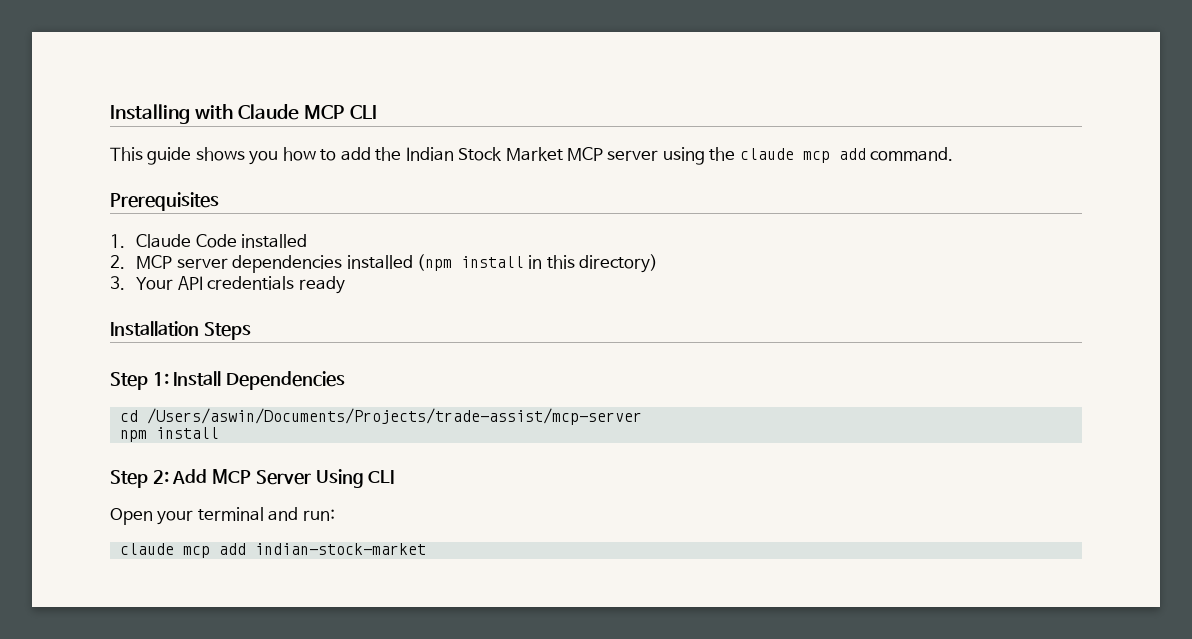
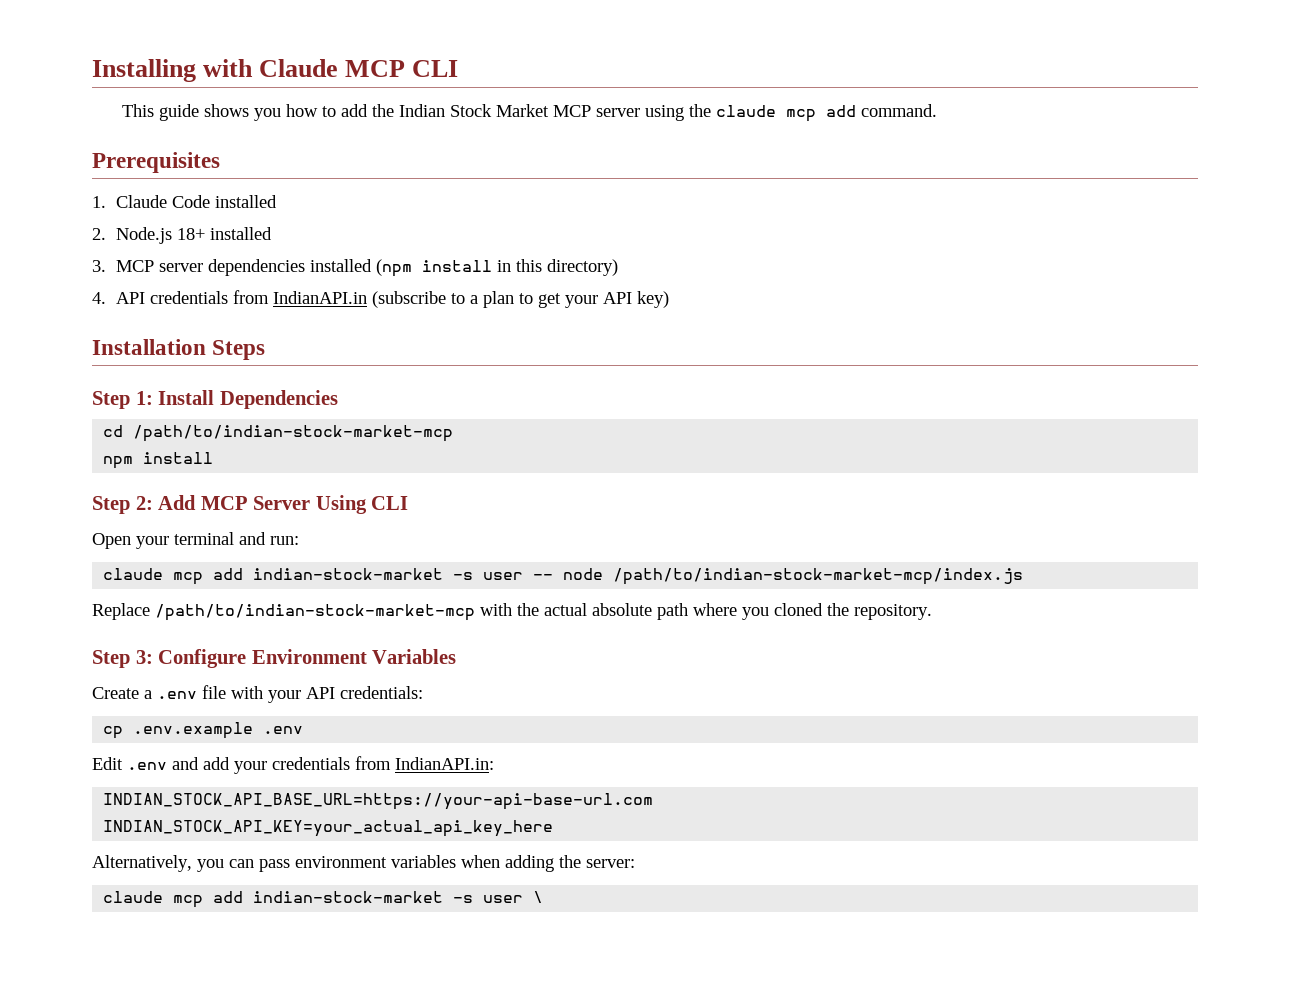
(125, 262) none -> [116,227,273,244] [92,260,106,272] Node.js 18+ installed // 3.
[110,276,345,294] 3. Your API credentials ready -> [92,290,670,308] 4. API credentials from IndianAPI.in (subscribe to a plan to get your API key)
[146,408,642,425] /Users/aswin/Documents/Projects/trade-assist/mcp-server -> [133,425,454,442] /path/to/indian-stock-market-mcp
(426, 549) none -> [453,568,1024,585] [92,603,932,621] [92,649,457,668] [92,685,423,703] [103,722,304,739] [92,756,494,774] [103,793,654,810] [103,820,554,837] [92,855,635,872] [103,891,544,908] -s user -- node /path/to/indian-stock-market-mcp/index.js // Replace /path/to/indian-stock-market-mcp with the actual absolute path where you cloned the repository. // Step 3: Configure Environment Variables // Create a .env file with your API credentials: // cp .env.example .env // Edit .env and add your credentials from IndianAPI.in: // INDIAN_STOCK_API_BASE_URL=https://your-api-base-url.com // INDIAN_STOCK_API_KEY=your_actual_api_key_here // Alternatively, you can pass environment variables when adding the server: // claude mcp add indian-stock-market -s user \

